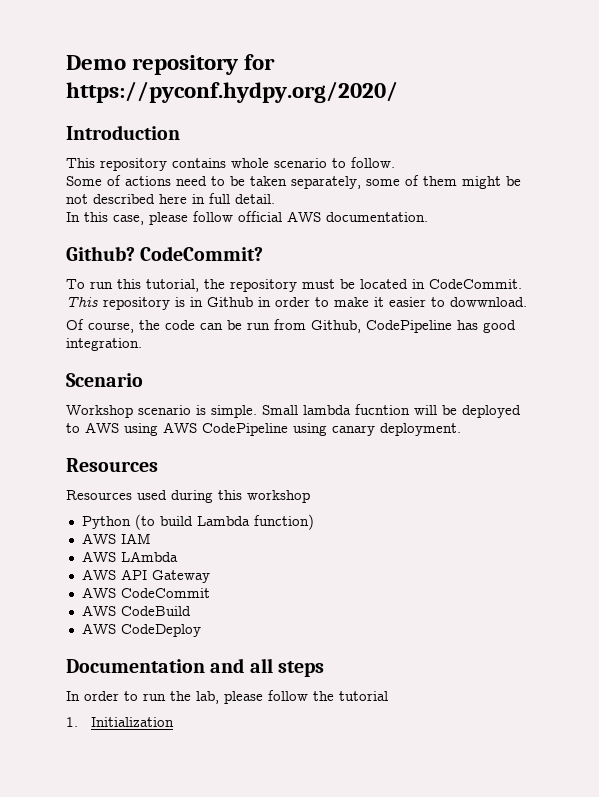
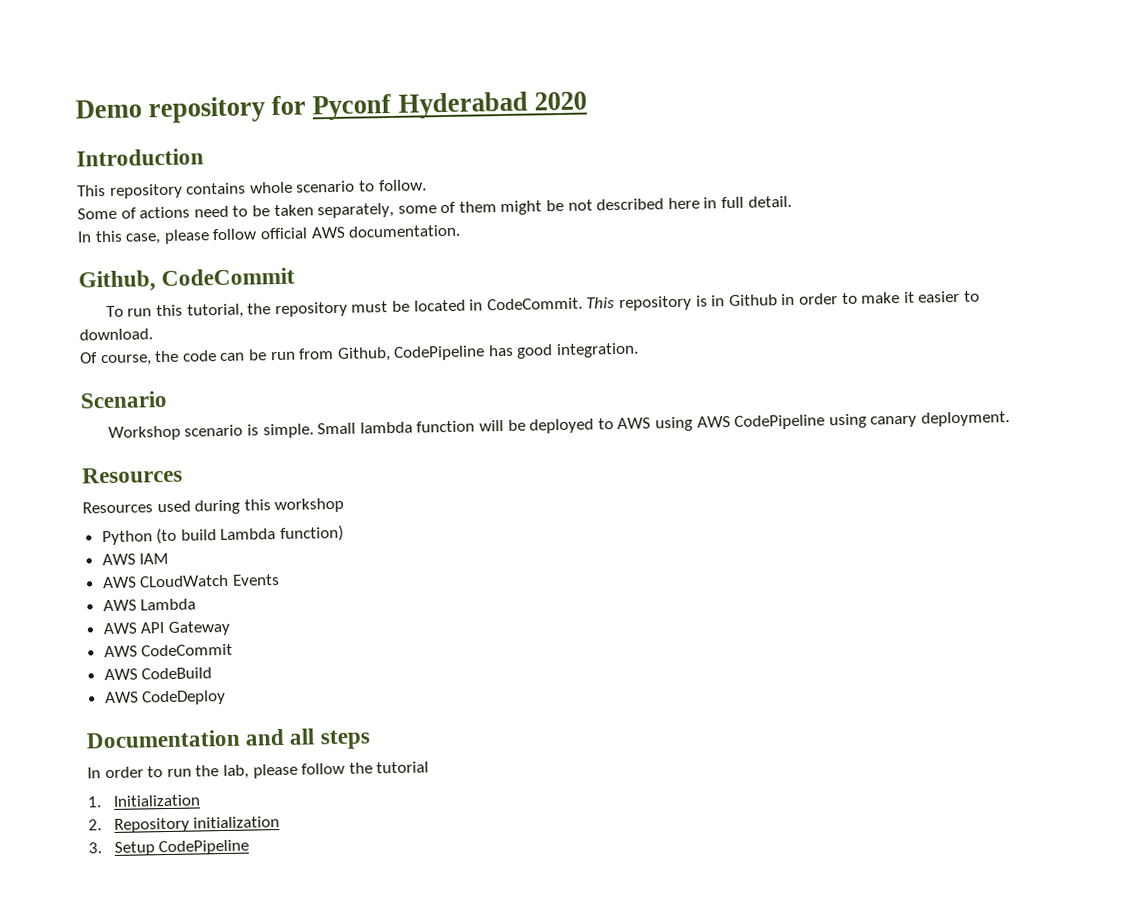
[66,81,398,103] https://pyconf.hydpy.org/2020/ -> [312,91,587,121] Pyconf Hyderabad 2020
[66,246,264,261] Github? CodeCommit? -> [78,267,296,293] Github, CodeCommit
[450,297,527,307] dowwnload. -> [79,328,153,341] download.
[355,404,410,415] fucntion -> [416,420,476,433] function
[120,551,178,562] LAmbda -> [139,574,280,588] [102,598,197,612] CLoudWatch Events // AWS Lambda
(175, 722) none -> [88,816,281,833] [88,839,250,856] // 2. Repository initialization // 3. Setup CodePipeline

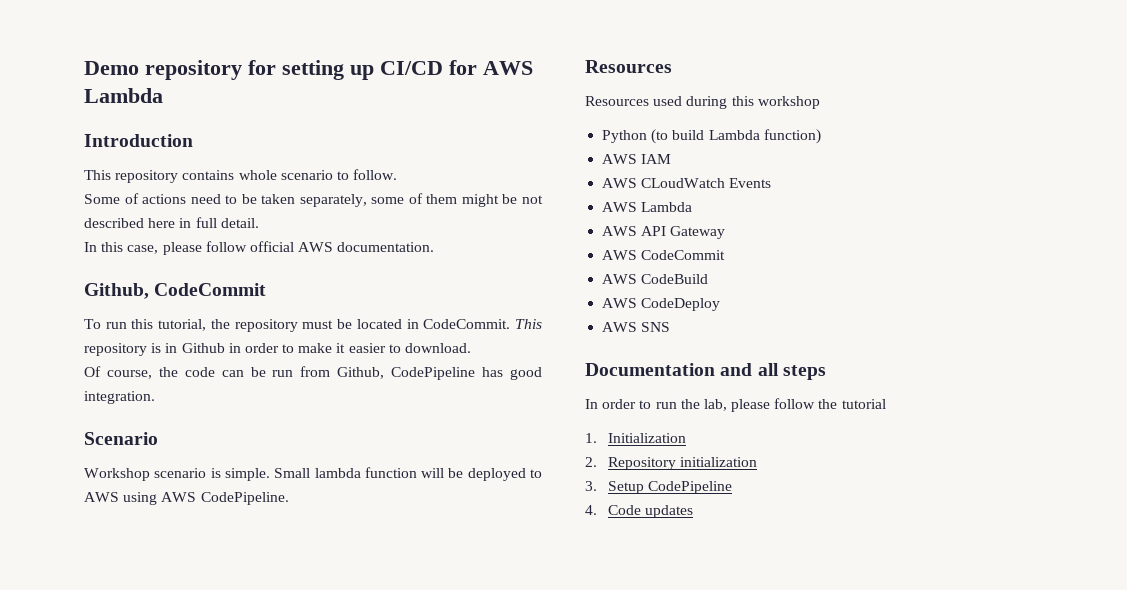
[312,91,587,121] Pyconf Hyderabad 2020 -> [282,60,533,80] [84,88,163,103] setting up CI/CD for AWS Lambda
[734,411,1010,430] CodePipeline using canary deployment. -> [200,492,289,505] CodePipeline.
(227, 697) none -> [602,322,671,332] // AWS SNS
(250, 847) none -> [585,505,694,518] // 4. Code updates

